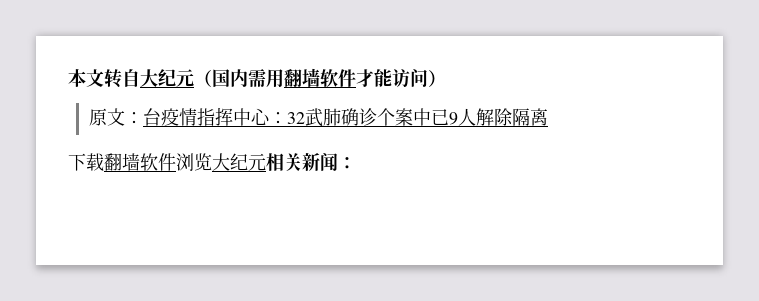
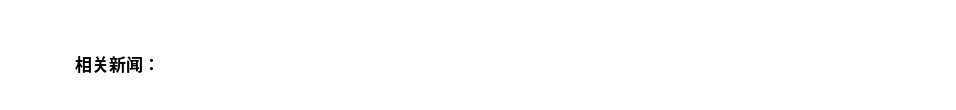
[68,68,446,88] [88,107,548,127] [68,153,266,171] 本文转自大纪元（国内需用翻墙软件才能访问） // 原文：台疫情指挥中心：32武肺确诊个案中已9人解除隔离 // 下载翻墙软件浏览大纪元 -> (75, 64) none

